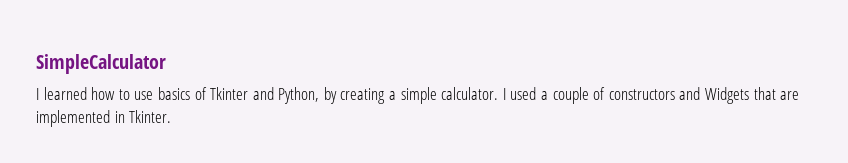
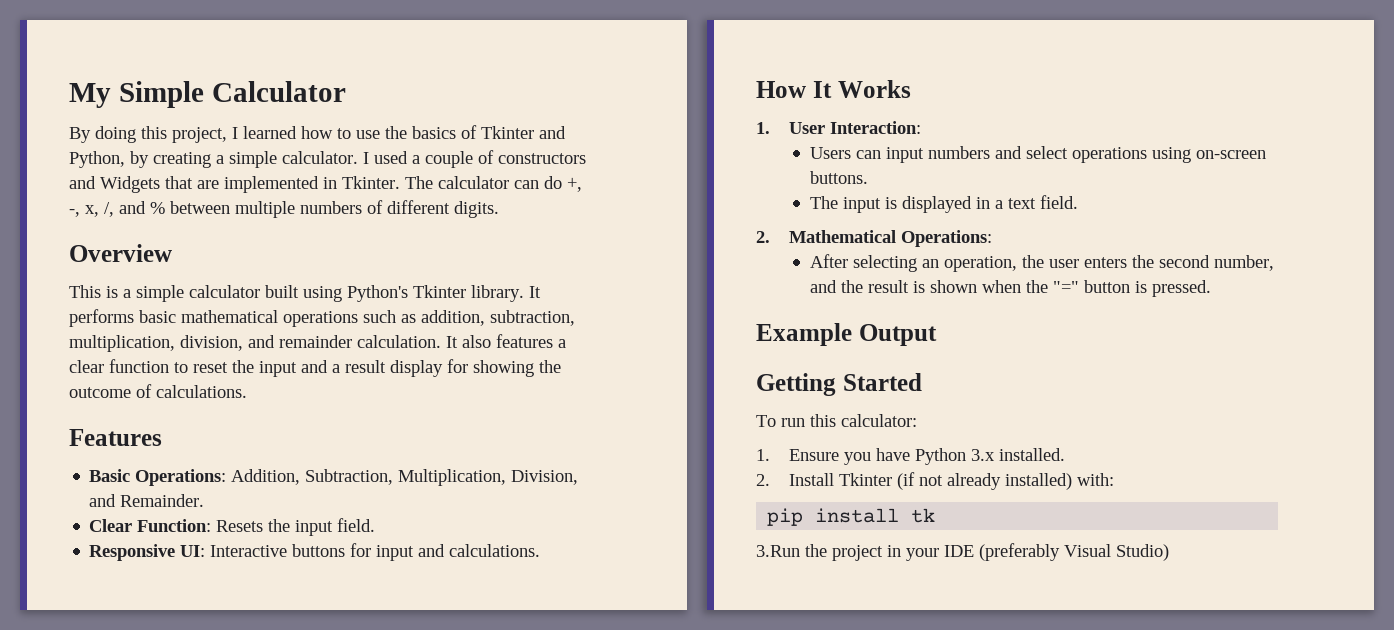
[36,54,166,74] SimpleCalculator // -> [69,81,346,108] [69,126,227,143] My Simple Calculator // By doing this project,
(154, 95) none -> [385,126,407,139] the
(172, 116) none -> [405,176,582,192] [69,200,499,218] [69,244,172,262] [69,285,541,302] [69,309,575,327] [69,334,566,352] [69,359,561,377] [69,384,247,398] [69,429,162,446] [89,469,579,486] [89,494,205,507] [89,518,376,536] [89,543,541,561] [756,80,911,98] [756,121,922,134] [809,146,1266,163] [809,171,868,184] [809,195,1078,213] [756,230,993,247] [809,254,1274,272] [809,280,1211,297] [756,323,937,346] [756,373,922,396] [756,414,917,427] [756,448,1066,465] [756,472,1115,490] [767,508,936,526] [756,543,1169,561] The calculator can do +, -, x, /, and % between multiple numbers of different digits. // Overview // This is a simple calculator built using Python's Tkinter library. It performs basic mathematical operations such as addition, subtraction, multiplication, division, and remainder calculation. It also features a clear function to reset the input and a result display for showing the outcome of calculations. // Features // Basic Operations: Addition, Subtraction, Multiplication, Division, and Remainder. // Clear Function: Resets the input field. // Responsive UI: Interactive buttons for input and calculations. // How It Works // 1. User Interaction: // Users can input numbers and select operations using on-screen buttons. // The input is displayed in a text field. // 2. Mathematical Operations: // After selecting an operation, the user enters the second number, and the result is shown when the "=" button is pressed. // Example Output // Getting Started // To run this calculator: // 1. Ensure you have Python 3.x installed. // 2. Install Tkinter (if not already installed) with: // pip install tk // 3.Run the project in your IDE (preferably Visual Studio)

